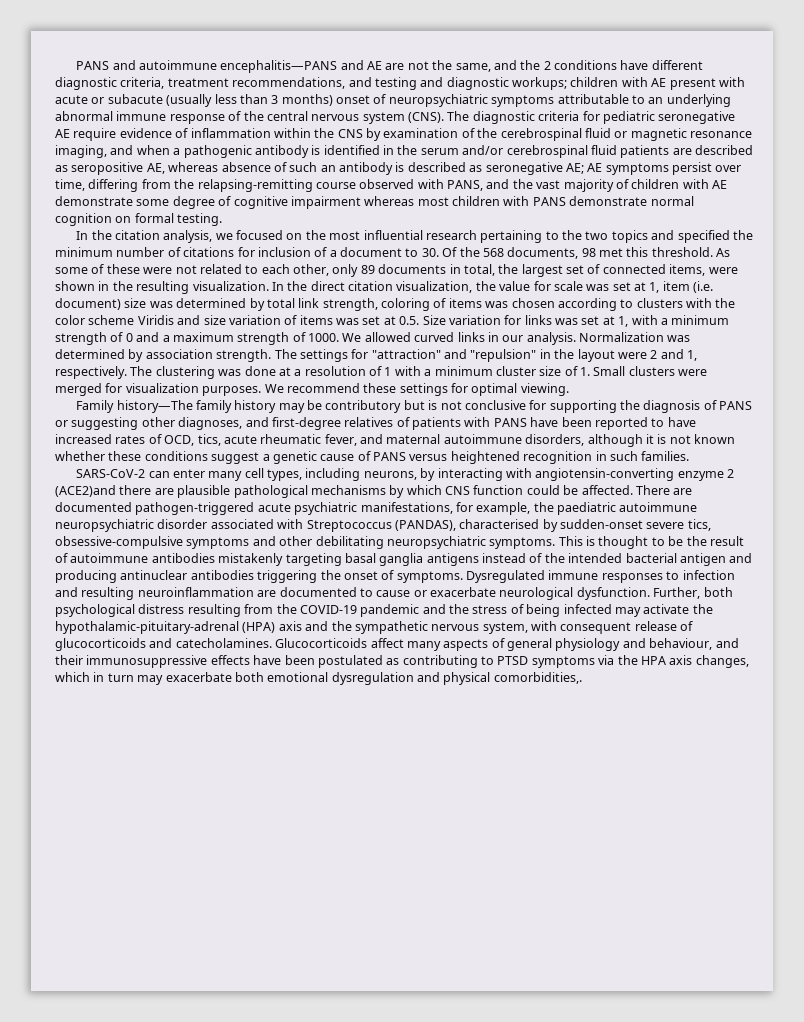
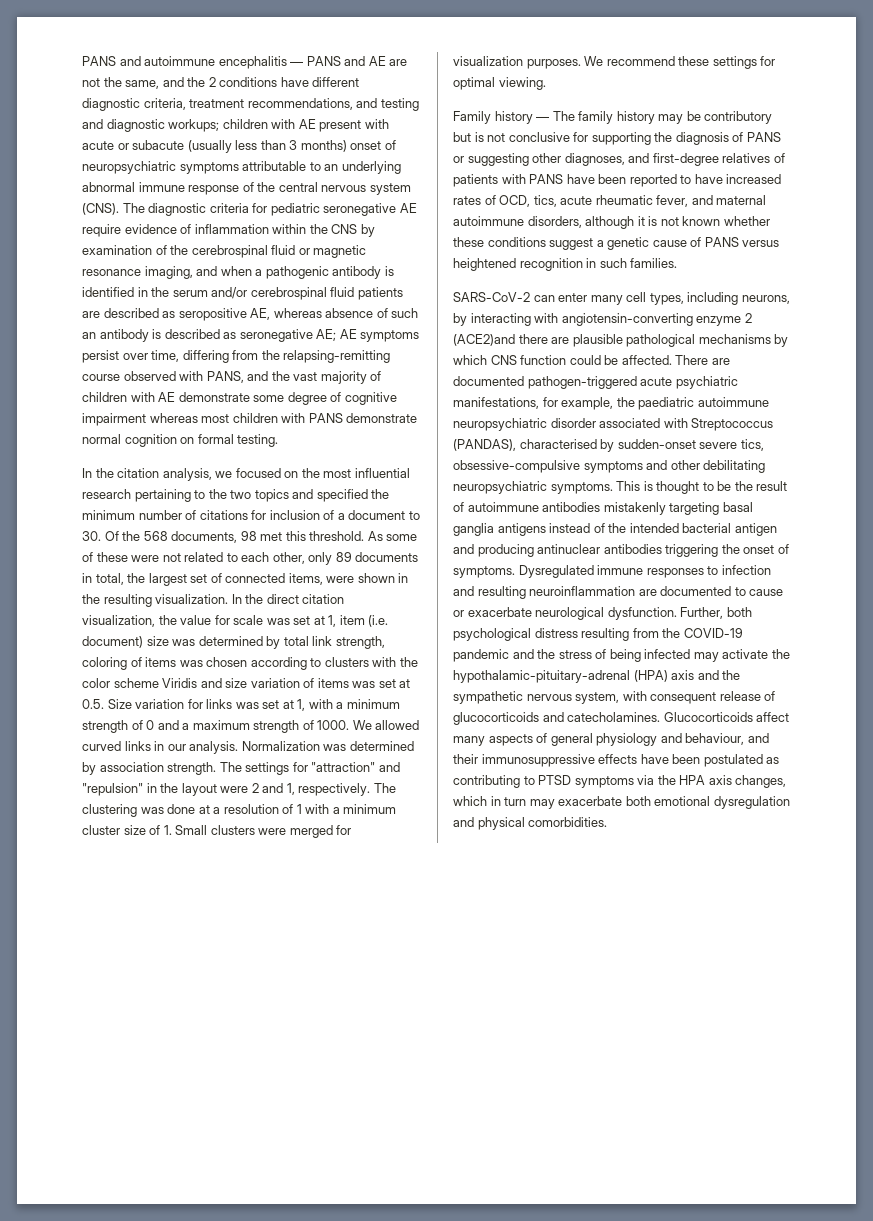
[220,60,338,73] encephalitis—PANS -> [218,56,341,69] encephalitis — PANS
[116,400,193,413] history—The -> [494,111,575,124] history — The
[493,672,582,684] comorbidities,. -> [528,817,608,827] comorbidities.

